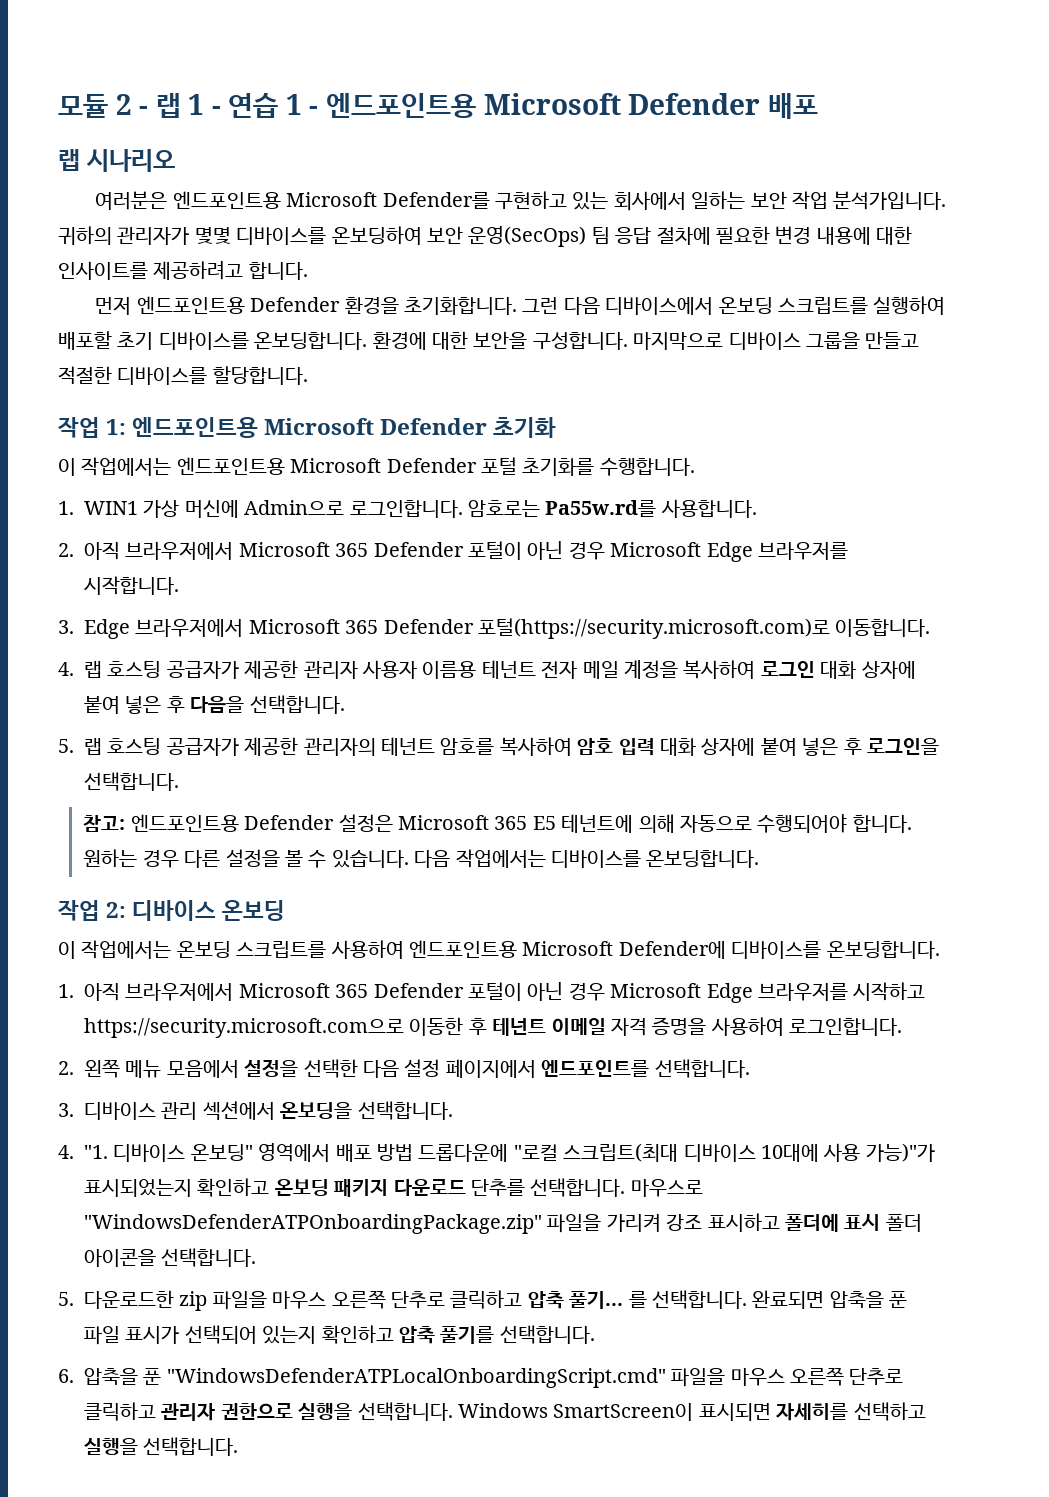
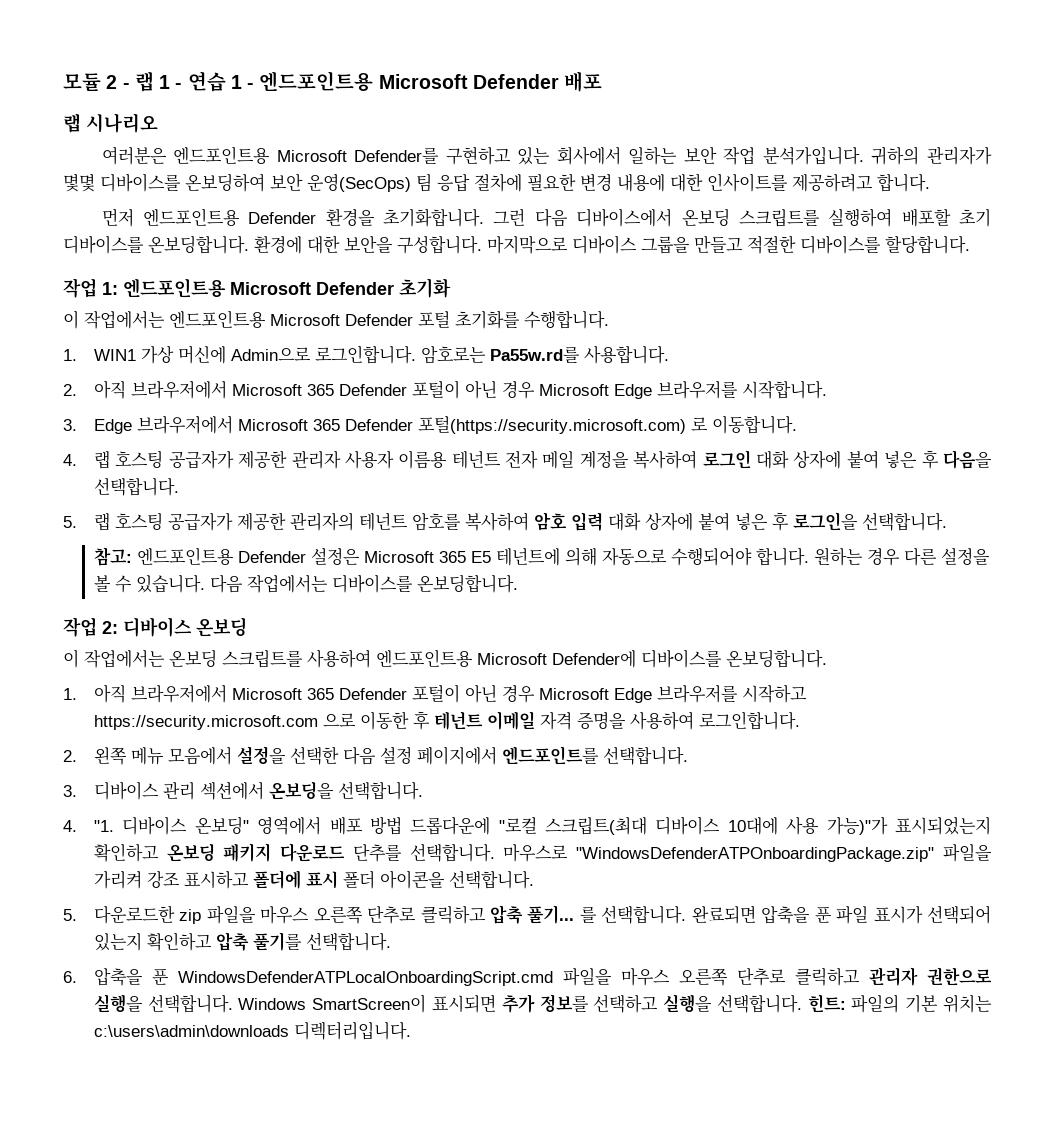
[477,618,830,639] 포털(https://security.microsoft.com)로 -> [417,416,708,434] 포털(https://security.microsoft.com) 로
[84,1018,404,1038] https://security.microsoft.com으로 -> [93,713,356,730] https://security.microsoft.com 으로
[166,1368,666,1388] "WindowsDefenderATPLocalOnboardingScript.cmd" -> [177,971,553,986] WindowsDefenderATPLocalOnboardingScript.cmd
[775,1403,849,1421] 자세히를 -> [501,994,589,1013] 추가 정보를
(239, 1446) none -> [807,994,992,1013] [93,1021,411,1040] 힌트: 파일의 기본 위치는 c:\users\admin\downloads 디렉터리입니다.

